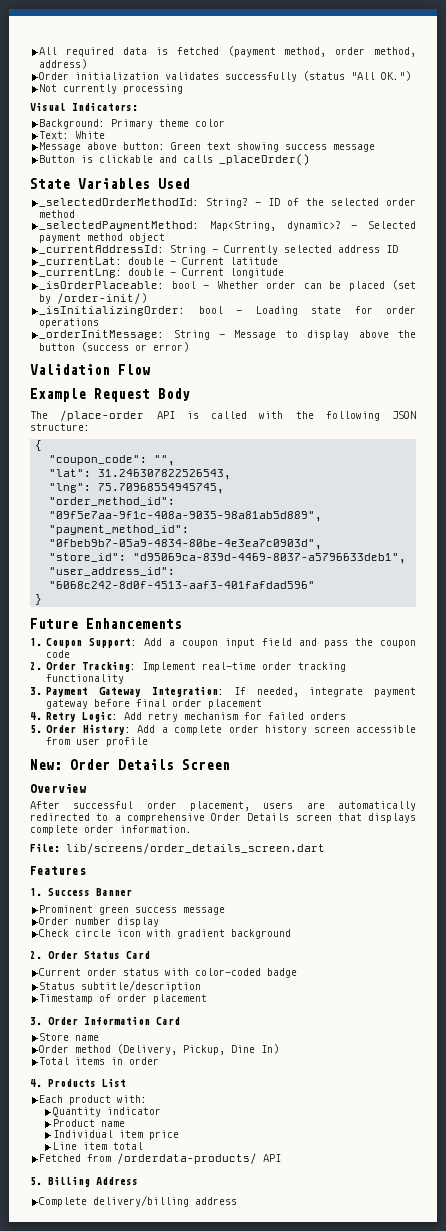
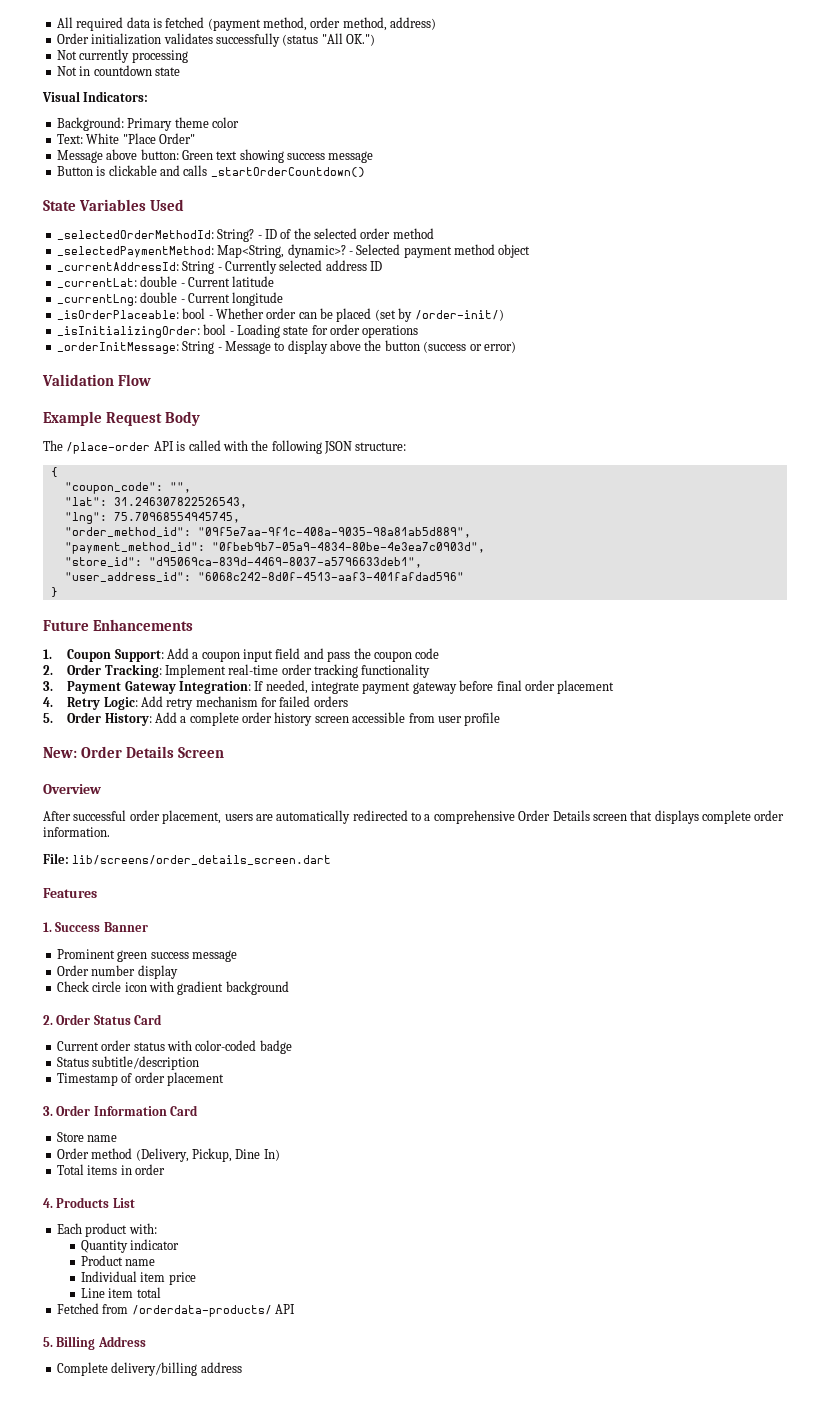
(184, 89) none -> [56,65,180,76] // Not in countdown state
(106, 135) none -> [122,133,195,144] "Place Order"
[219,154,311,166] _placeOrder() -> [210,167,365,177] _startOrderCountdown()

